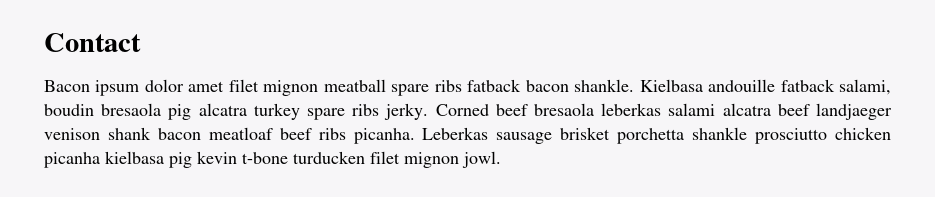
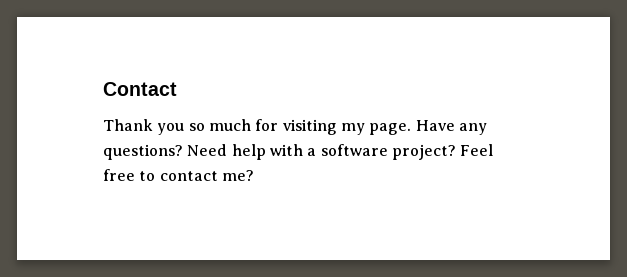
[44,79,891,96] [44,103,893,120] [44,127,891,144] [44,151,501,168] Bacon ipsum dolor amet filet mignon meatball spare ribs fatback bacon shankle. Kielbasa andouille fatback salami, boudin bresaola pig alcatra turkey spare ribs jerky. Corned beef bresaola leberkas salami alcatra beef landjaeger venison shank bacon meatloaf beef ribs picanha. Leberkas sausage brisket porchetta shankle prosciutto chicken picanha kielbasa pig kevin t-bone turducken filet mignon jowl. -> [103,119,487,135] [103,144,494,160] [103,169,254,181] Thank you so much for visiting my page. Have any questions? Need help with a software project? Feel free to contact me?

